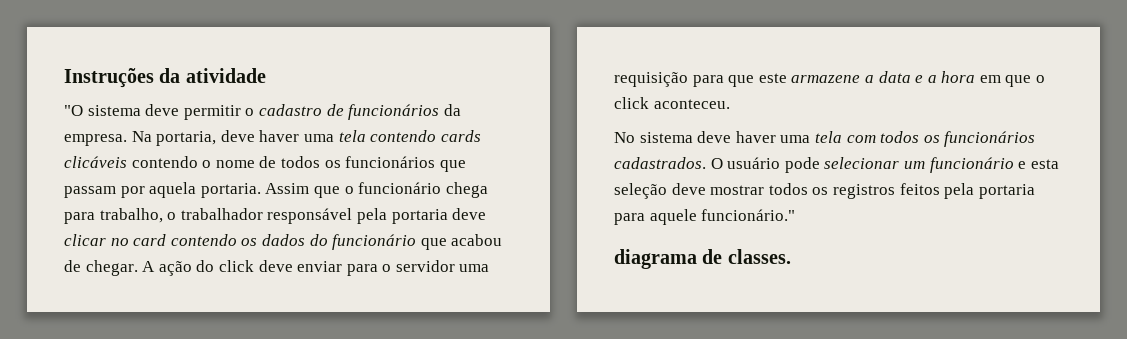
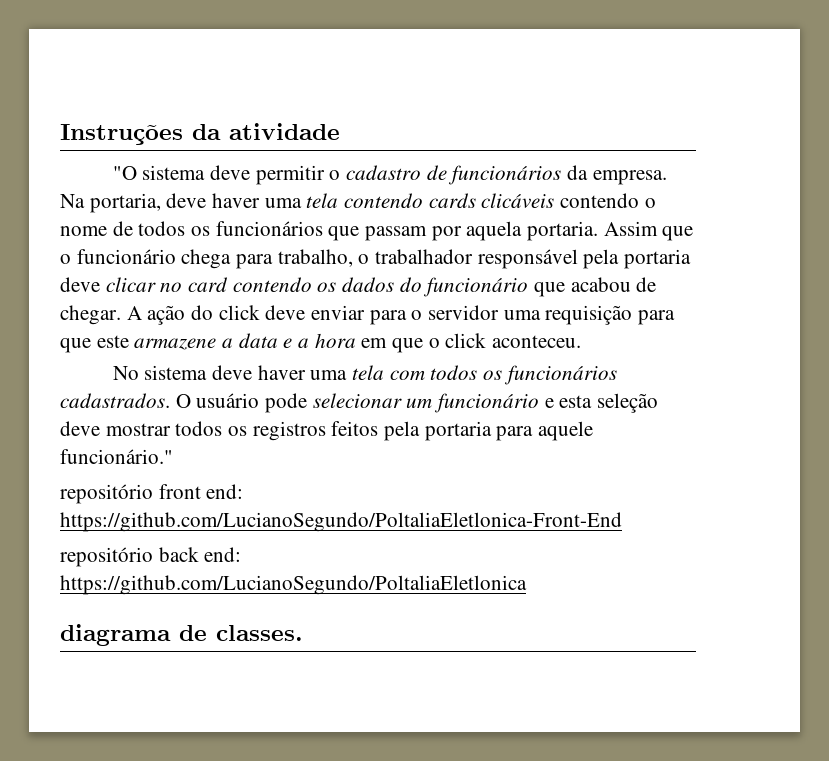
(796, 215) none -> [60,484,244,504] [60,512,622,532] [60,547,242,567] [60,575,527,595] // repositório front end: https://github.com/LucianoSegundo/PoltaliaEletlonica-Front-End // repositório back end: https://github.com/LucianoSegundo/PoltaliaEletlonica

